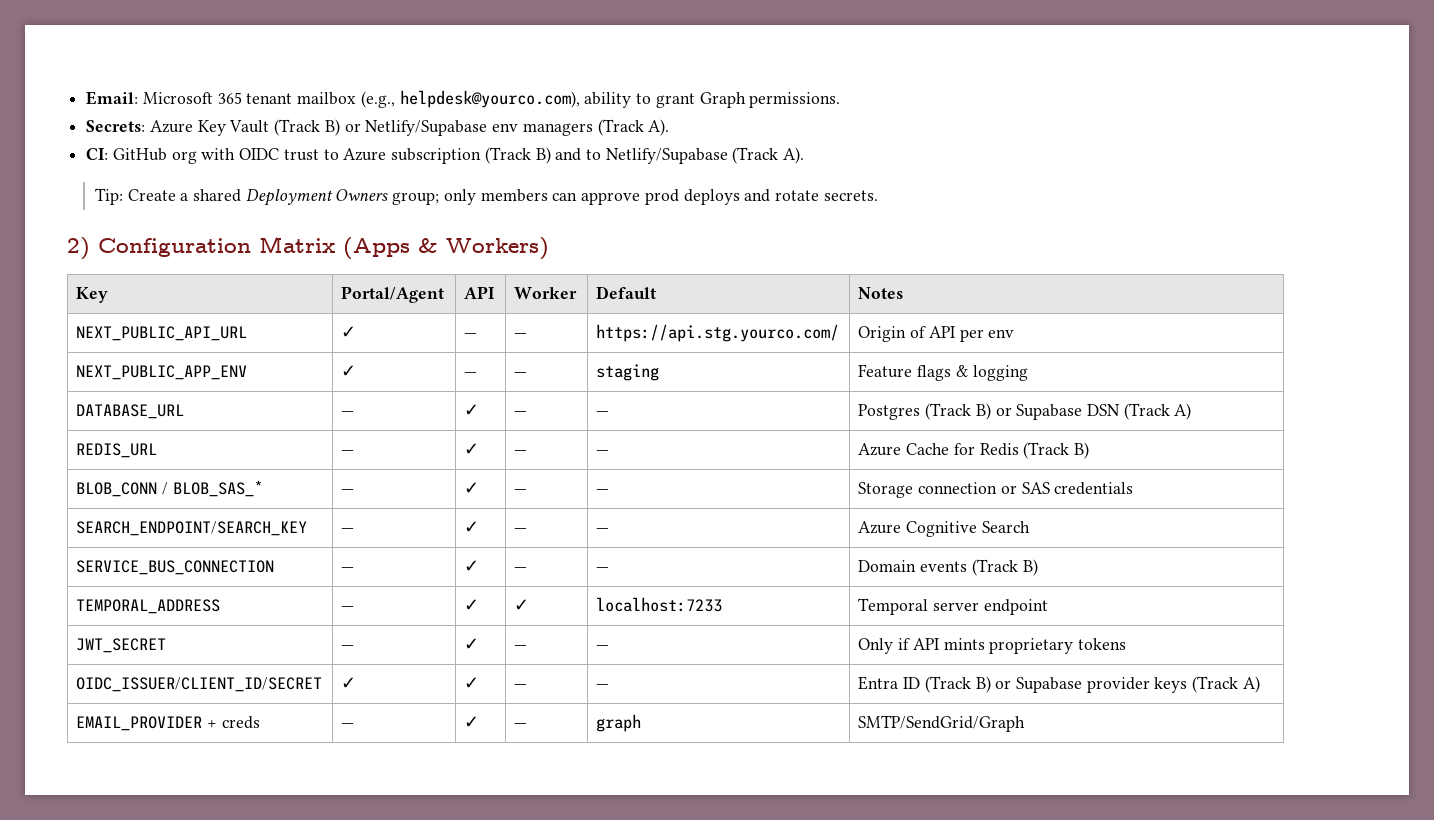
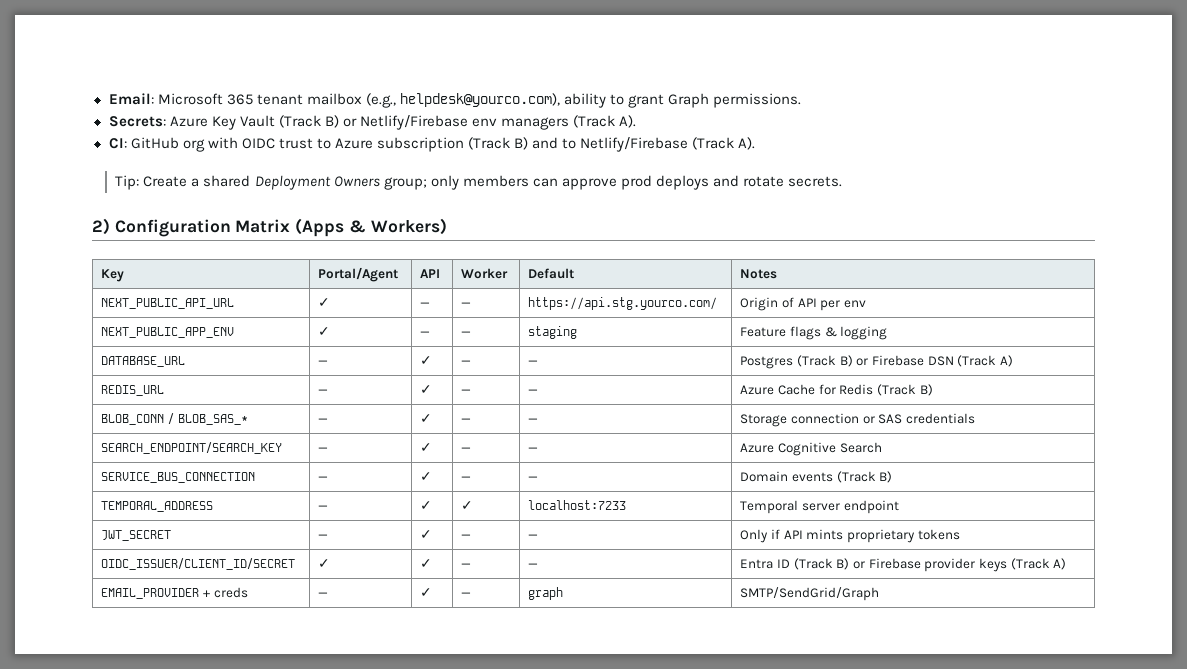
[365,120,488,136] Netlify/Supabase -> [359,115,468,130] Netlify/Firebase
[605,148,728,164] Netlify/Supabase -> [580,137,689,152] Netlify/Firebase
[1016,404,1083,420] Supabase -> [871,355,924,366] Firebase
[1016,677,1083,693] Supabase -> [868,558,921,569] Firebase

